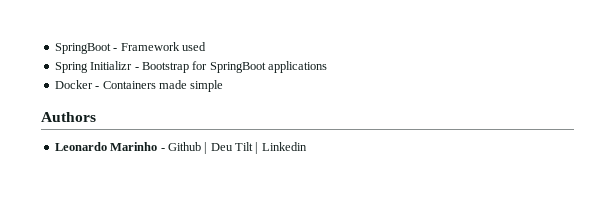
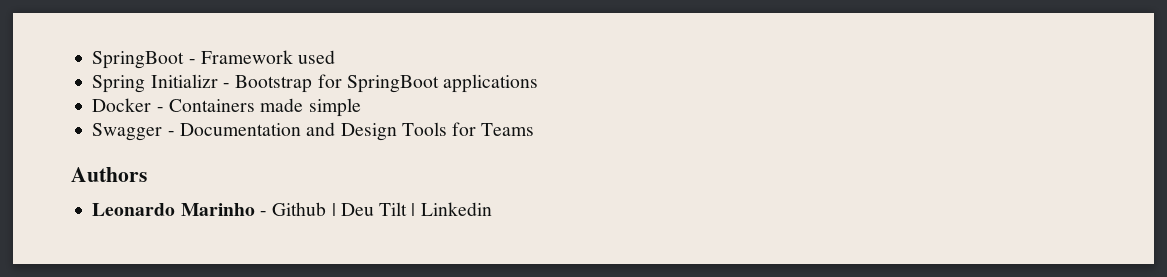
(224, 86) none -> [92,122,535,141] // Swagger - Documentation and Design Tools for Teams

